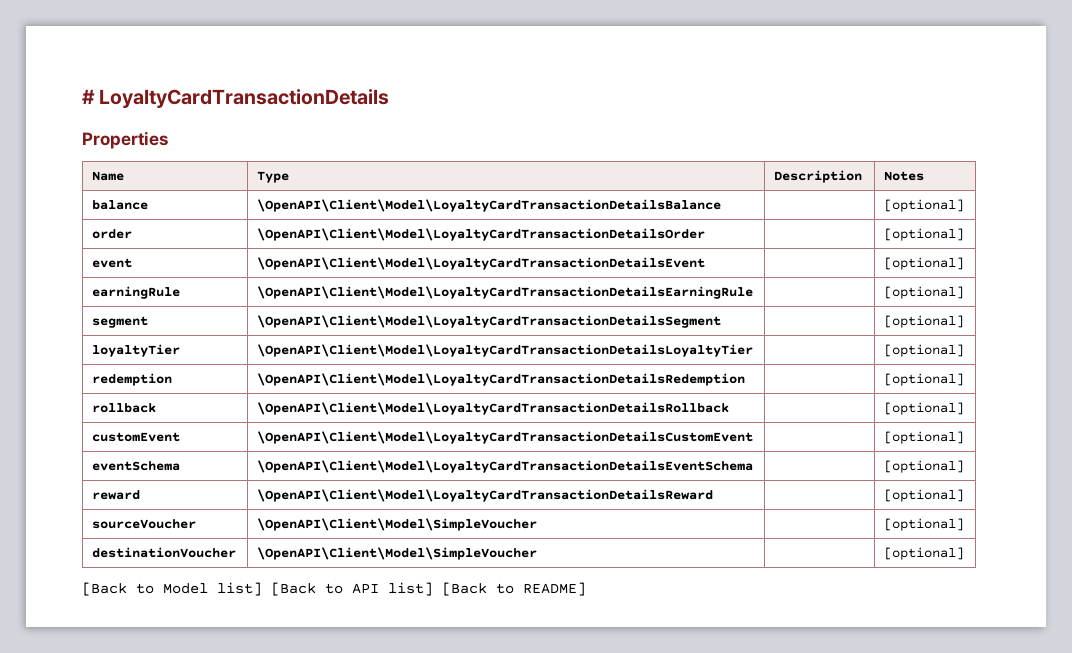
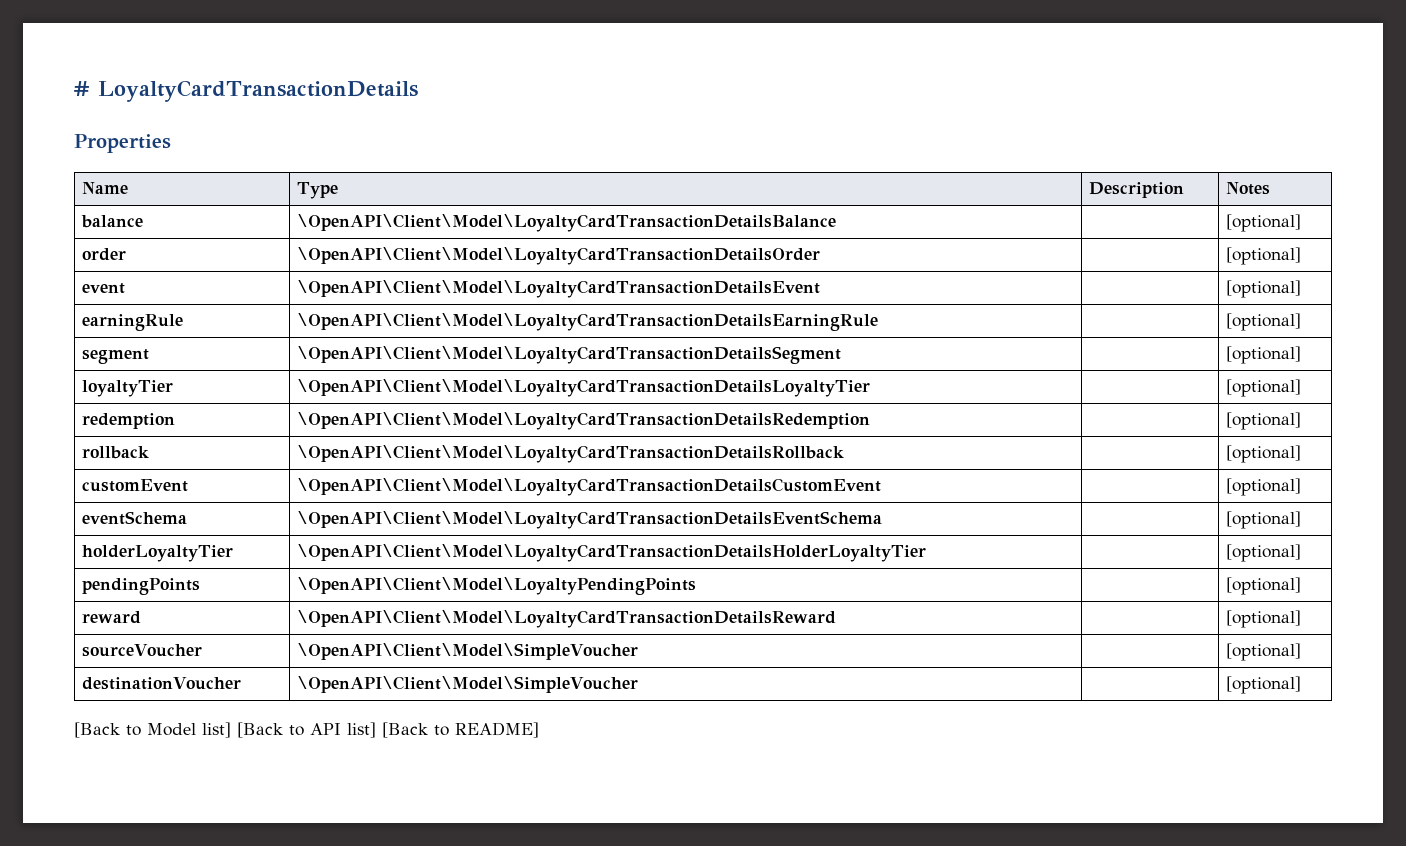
(965, 466) none -> [82,545,234,562] [297,544,927,562] [1226,544,1302,562] [82,578,201,595] [297,577,697,595] [1226,577,1302,595] // holderLoyaltyTier | \OpenAPI\Client\Model\LoyaltyCardTransactionDetailsHolderLoyaltyTier | | [optional] // pendingPoints | \OpenAPI\Client\Model\LoyaltyPendingPoints | | [optional]

